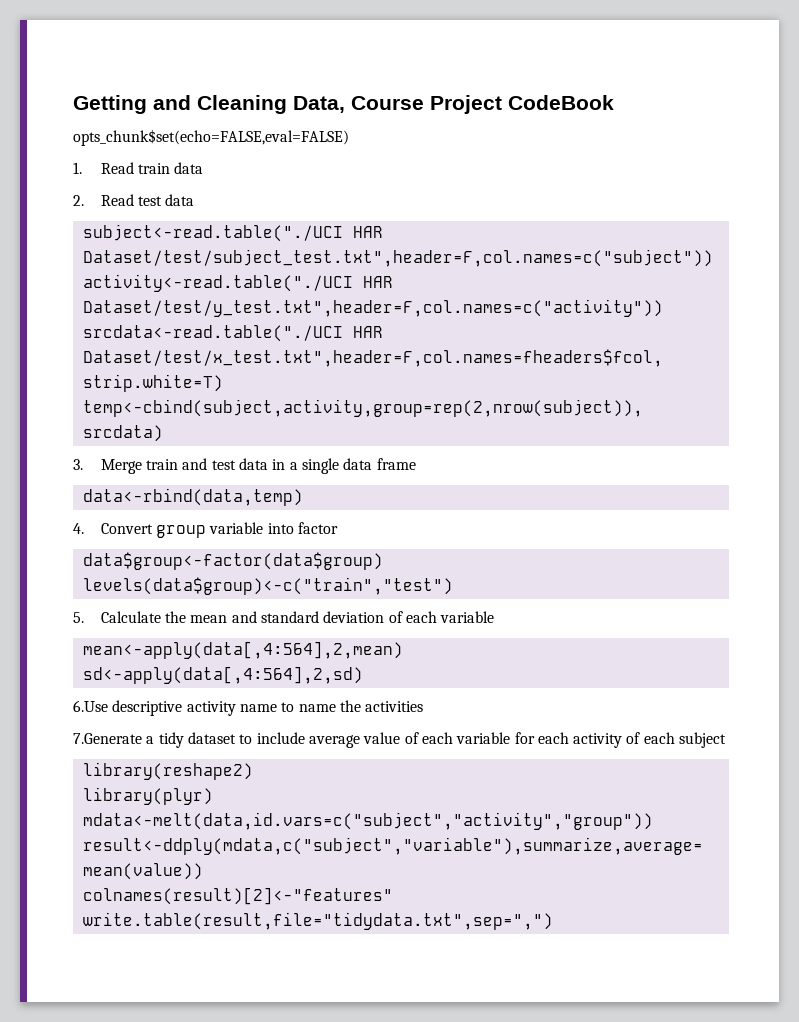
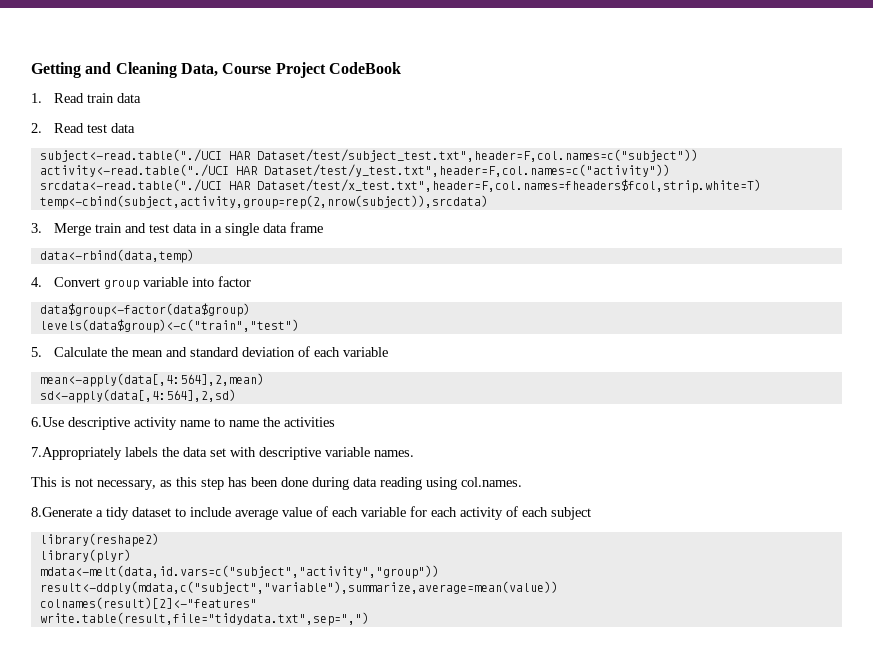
[73,129,349,146] // opts_chunk$set(echo=FALSE,eval=FALSE) -> (401, 68) none
[73,733,142,744] 7.Generate -> [31,447,414,460] [31,477,522,490] [31,507,92,517] 7.Appropriately labels the data set with descriptive variable names. // This is not necessary, as this step has been done during data reading using col.names. // 8.Generate

